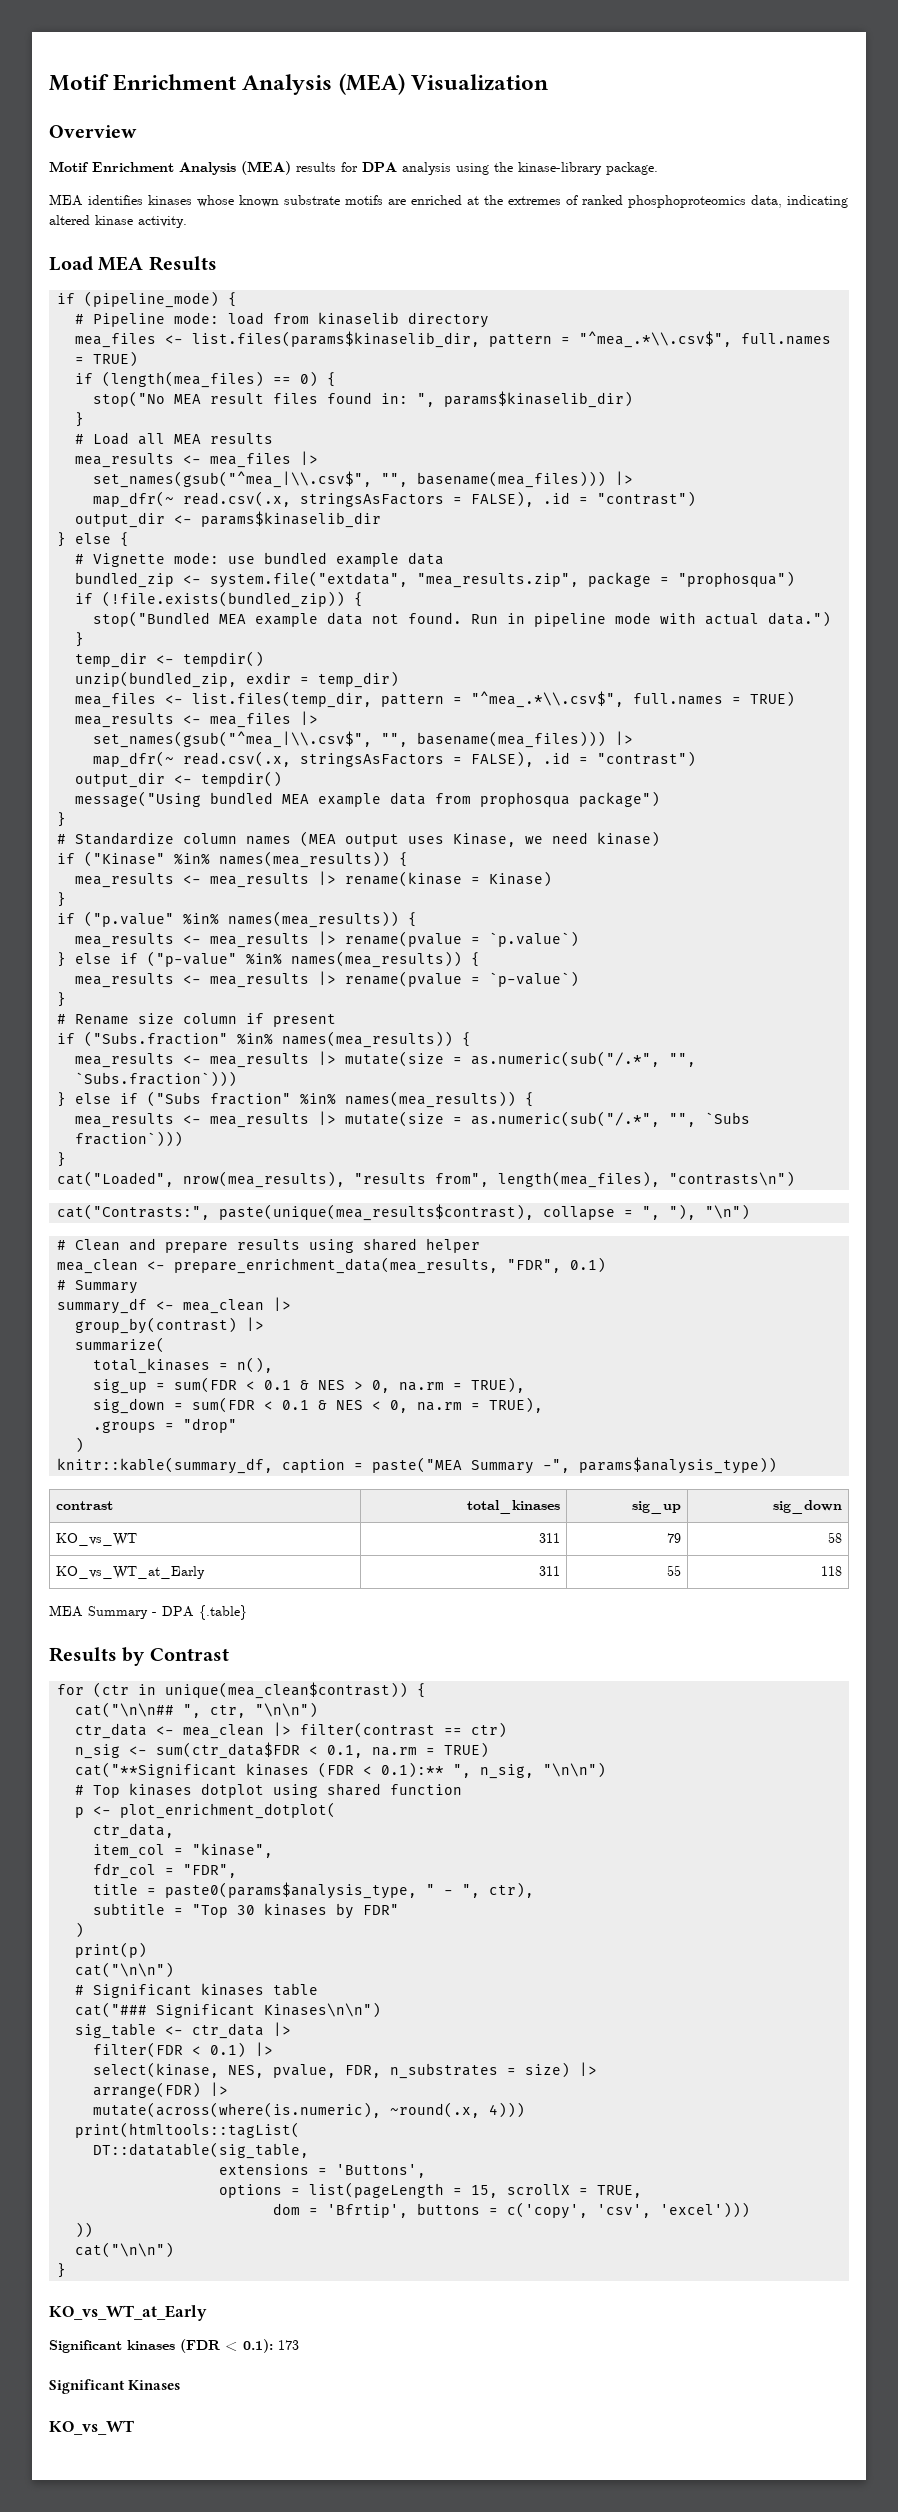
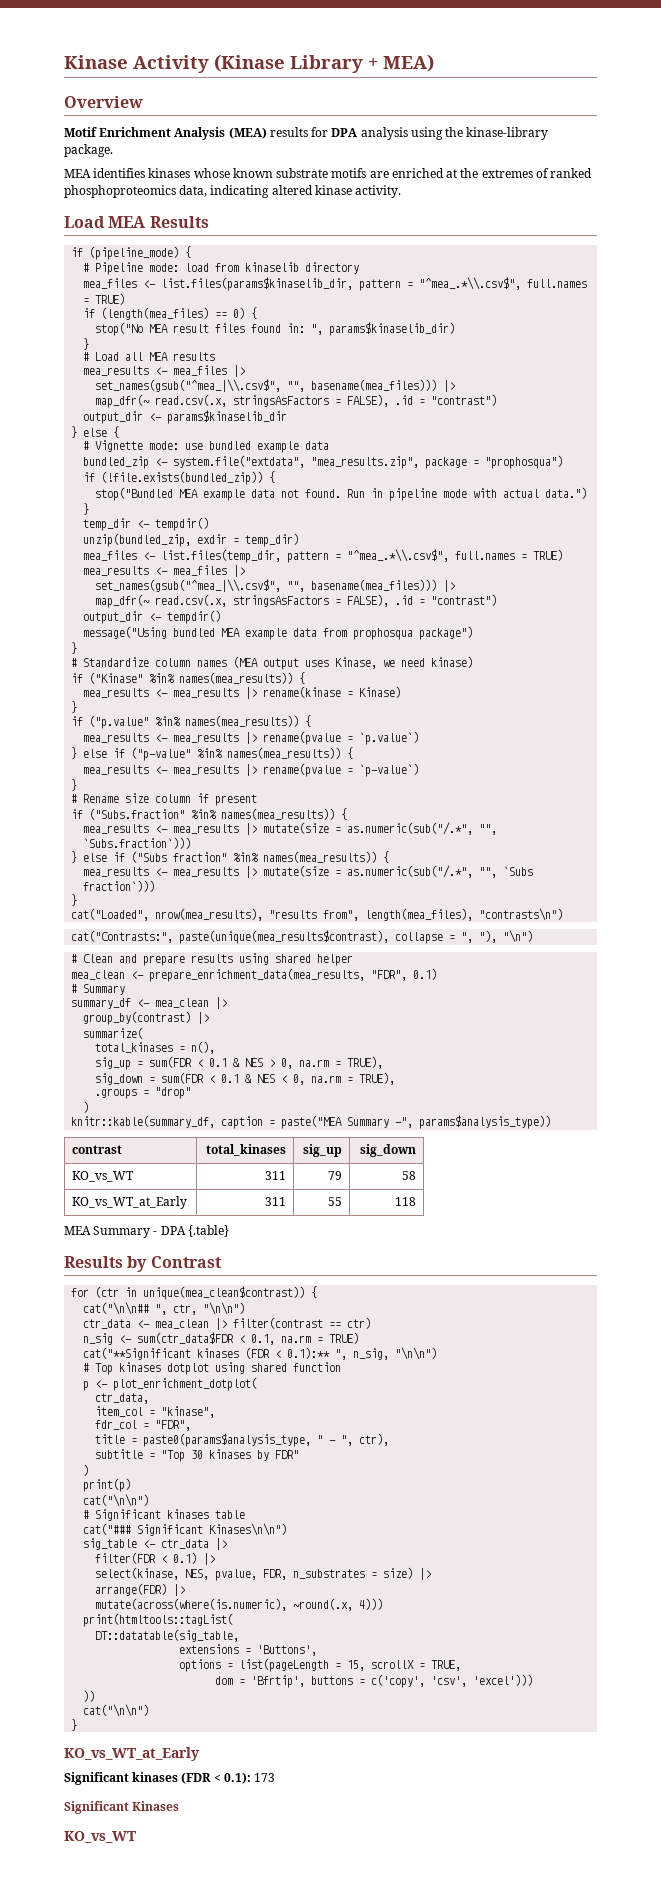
[49,73,548,95] Motif Enrichment Analysis (MEA) Visualization -> [64,54,434,73] Kinase Activity (Kinase Library + MEA)

